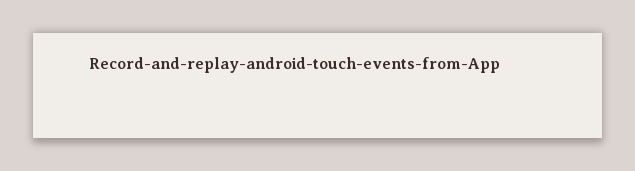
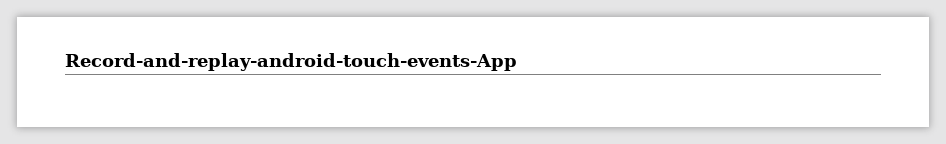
[89,57,500,73] Record-and-replay-android-touch-events-from-App -> [65,53,517,71] Record-and-replay-android-touch-events-App

